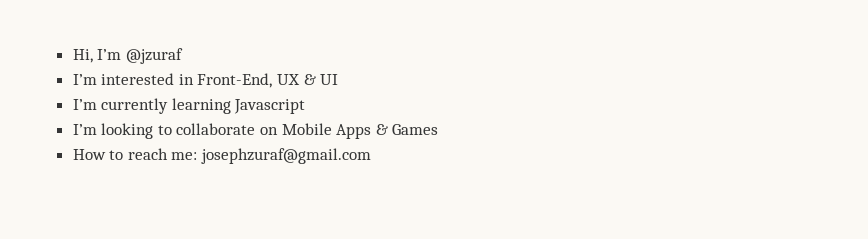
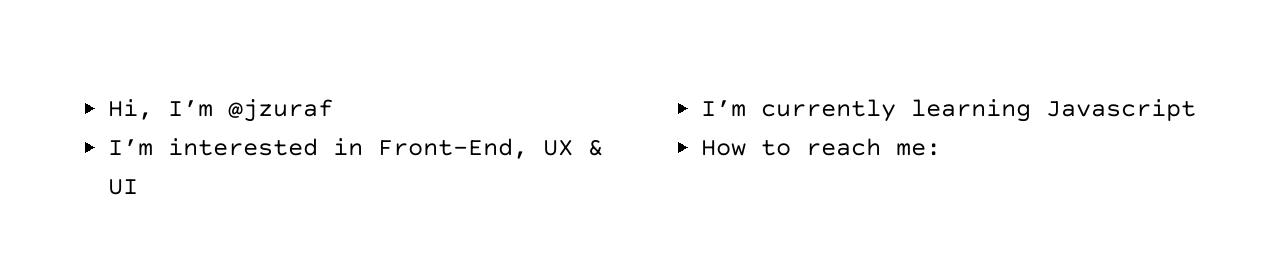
[72,123,439,139] // I’m looking to collaborate on Mobile Apps & Games -> (1197, 110) none
[201,148,372,164] josephzuraf@gmail.com -> (942, 149) none

